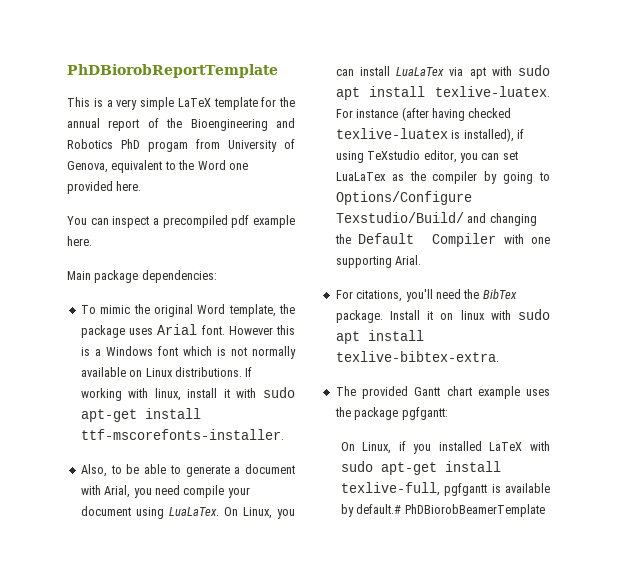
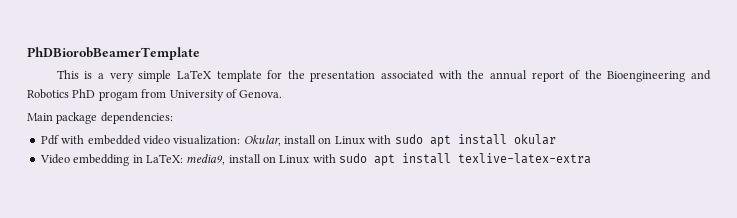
[67,64,278,78] PhDBiorobReportTemplate -> [27,47,200,60] PhDBiorobBeamerTemplate
(295, 102) none -> [310,70,485,82] presentation associated with the
[67,160,248,173] [67,181,142,194] [67,215,295,228] [67,236,92,246] [67,270,217,283] [80,304,295,317] [80,324,295,338] [80,346,296,359] [80,367,253,377] [80,387,295,401] [80,408,201,422] [80,429,284,440] [80,464,295,477] [80,485,250,498] [80,506,295,519] [335,65,550,79] [335,86,550,100] [335,107,512,121] [335,128,524,142] [335,150,518,163] [335,171,550,184] [335,191,472,205] [335,212,537,226] [334,233,550,247] [335,255,422,268] [335,289,517,302] [335,309,550,323] [335,330,424,344] [335,351,499,362] [335,386,550,399] [334,407,448,420] [340,441,550,454] [340,461,501,475] [340,482,550,496] [340,504,545,517] Genova, equivalent to the Word one provided here. // You can inspect a precompiled pdf example here. // Main package dependencies: // To mimic the original Word template, the package uses Arial font. However this is a Windows font which is not normally available on Linux distributions. If working with linux, install it with sudo apt-get install ttf-mscorefonts-installer. // Also, to be able to generate a document with Arial, you need compile your document using LuaLaTex. On Linux, you can install LuaLaTex via apt with sudo apt install texlive-luatex. For instance (after having checked texlive-luatex is installed), if using TeXstudio editor, you can set LuaLaTex as the compiler by going to Options/Configure Texstudio/Build/ and changing the Default Compiler with one supporting Arial. // For citations, you'll need the BibTex package. Install it on linux with sudo apt install texlive-bibtex-extra. // The provided Gantt chart example uses the package pgfgantt: // On Linux, if you installed LaTeX with sudo apt-get install texlive-full, pgfgantt is available by default.# PhDBiorobBeamerTemplate -> [239,90,283,98] [27,112,173,124] [40,134,556,147] [39,153,592,166] Genova. // Main package dependencies: // Pdf with embedded video visualization: Okular, install on Linux with sudo apt install okular // Video embedding in LaTeX: media9, install on Linux with sudo apt install texlive-latex-extra

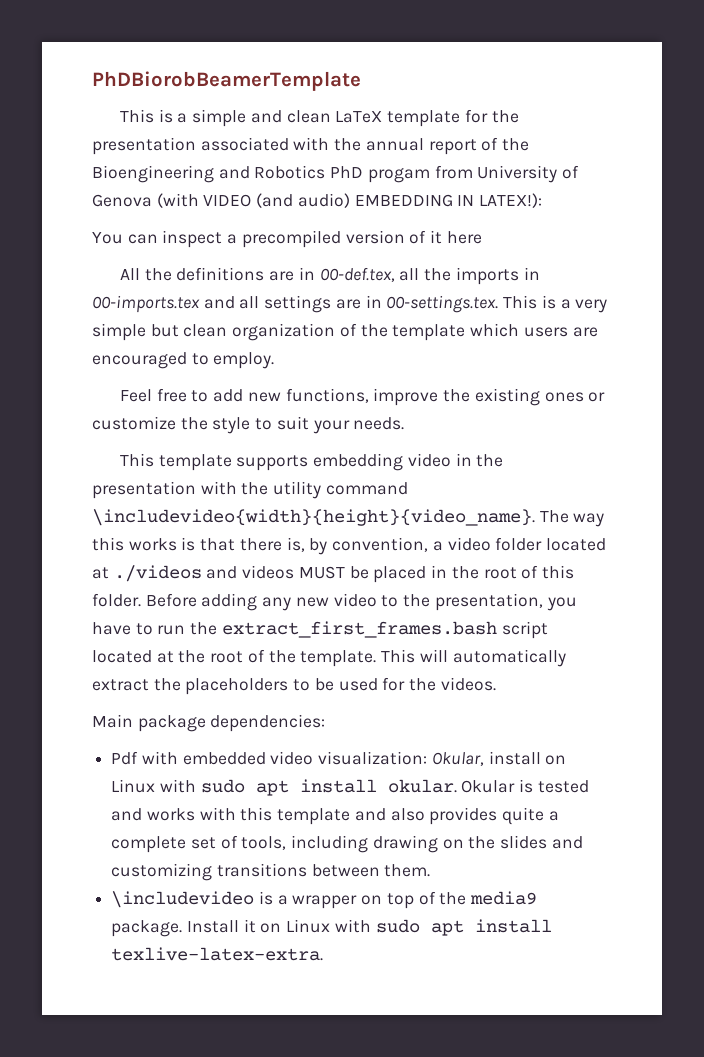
[109,70,172,82] very simple -> [192,109,331,127] simple and clean
[239,90,283,98] Genova. -> [92,193,543,208] [92,230,482,248] [119,267,540,285] [92,295,608,313] [92,323,598,341] [92,352,275,369] [119,388,606,406] [92,416,405,434] [119,453,504,471] [92,481,408,499] [92,509,605,527] [92,537,606,555] [92,565,574,583] [92,593,577,611] [92,621,548,639] [92,649,566,667] [92,677,496,695] Genova (with VIDEO (and audio) EMBEDDING IN LATEX!): // You can inspect a precompiled version of it here // All the definitions are in 00-def.tex, all the imports in 00-imports.tex and all settings are in 00-settings.tex. This is a very simple but clean organization of the template which users are encouraged to employ. // Feel free to add new functions, improve the existing ones or customize the style to suit your needs. // This template supports embedding video in the presentation with the utility command \includevideo{width}{height}{video_name}. The way this works is that there is, by convention, a video folder located at ./videos and videos MUST be placed in the root of this folder. Before adding any new video to the presentation, you have to run the extract_first_frames.bash script located at the root of the template. This will automatically extract the placeholders to be used for the videos.
[513,134,556,145] [39,153,592,166] okular // Video embedding in LaTeX: media9, install on Linux with sudo apt install texlive-latex-extra -> [387,779,589,793] [111,807,559,825] [111,835,583,853] [111,863,431,881] [111,891,538,909] [111,919,552,937] [111,947,324,961] okular. Okular is tested and works with this template and also provides quite a complete set of tools, including drawing on the slides and customizing transitions between them. // \includevideo is a wrapper on top of the media9 package. Install it on Linux with sudo apt install texlive-latex-extra.

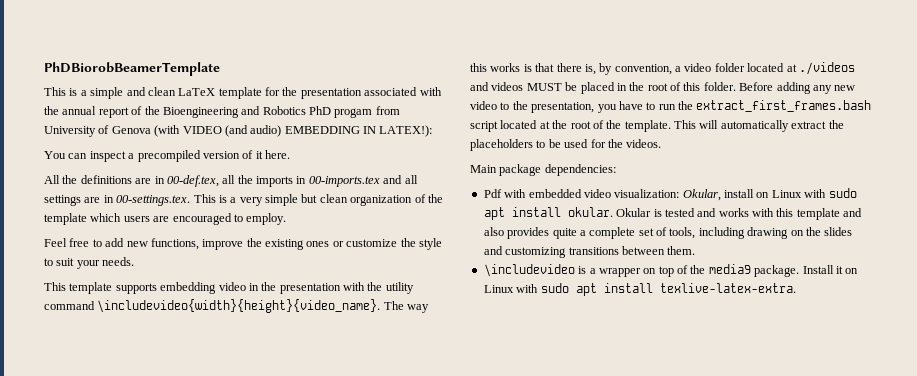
[446,231,482,244] here -> [265,150,290,159] here.

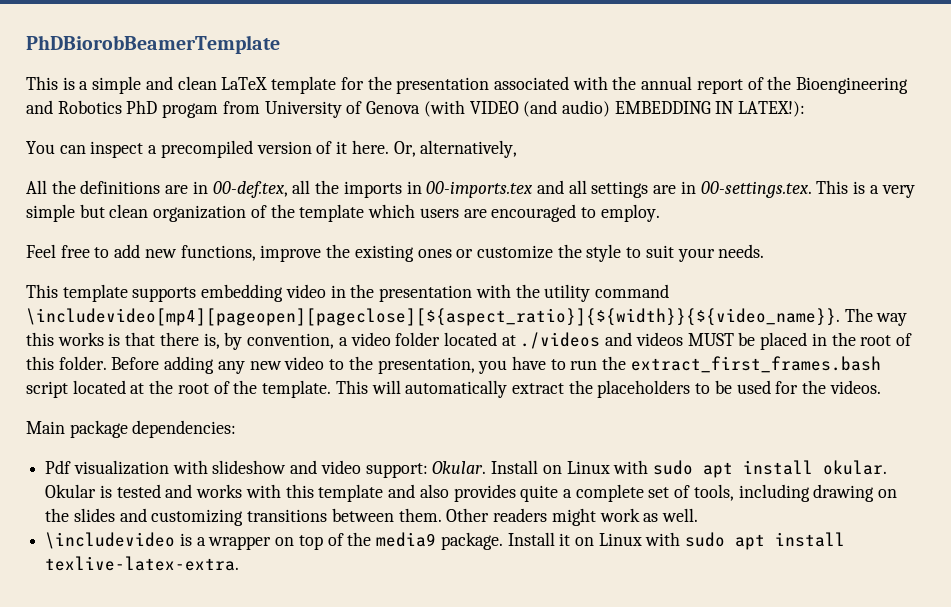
(290, 154) none -> [393,140,518,158] Or, alternatively,
[97,299,381,313] \includevideo{width}{height}{video_name}. -> [26,308,840,326] \includevideo[mp4][pageopen][pageclose][${aspect_ratio}]{${width}}{${video_name}}.
[504,189,754,201] with embedded video visualization: Okular, install -> [73,460,539,478] visualization with slideshow and video support: Okular. Install
(696, 250) none -> [446,508,698,526] Other readers might work as well.

